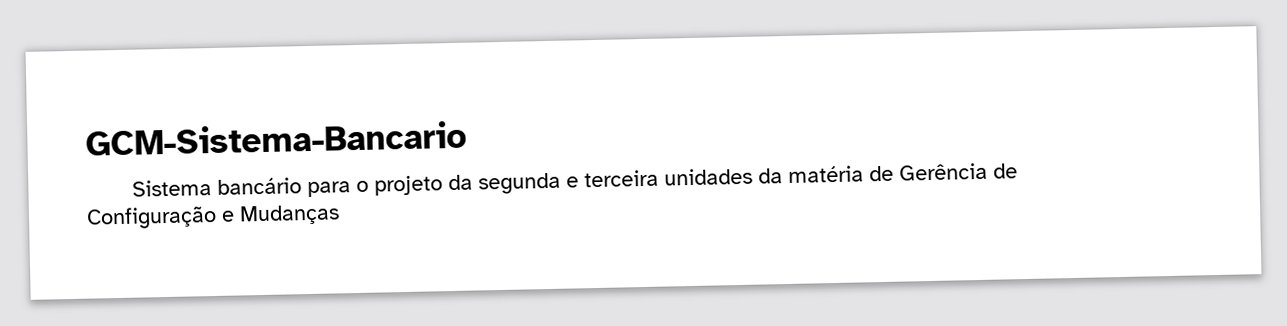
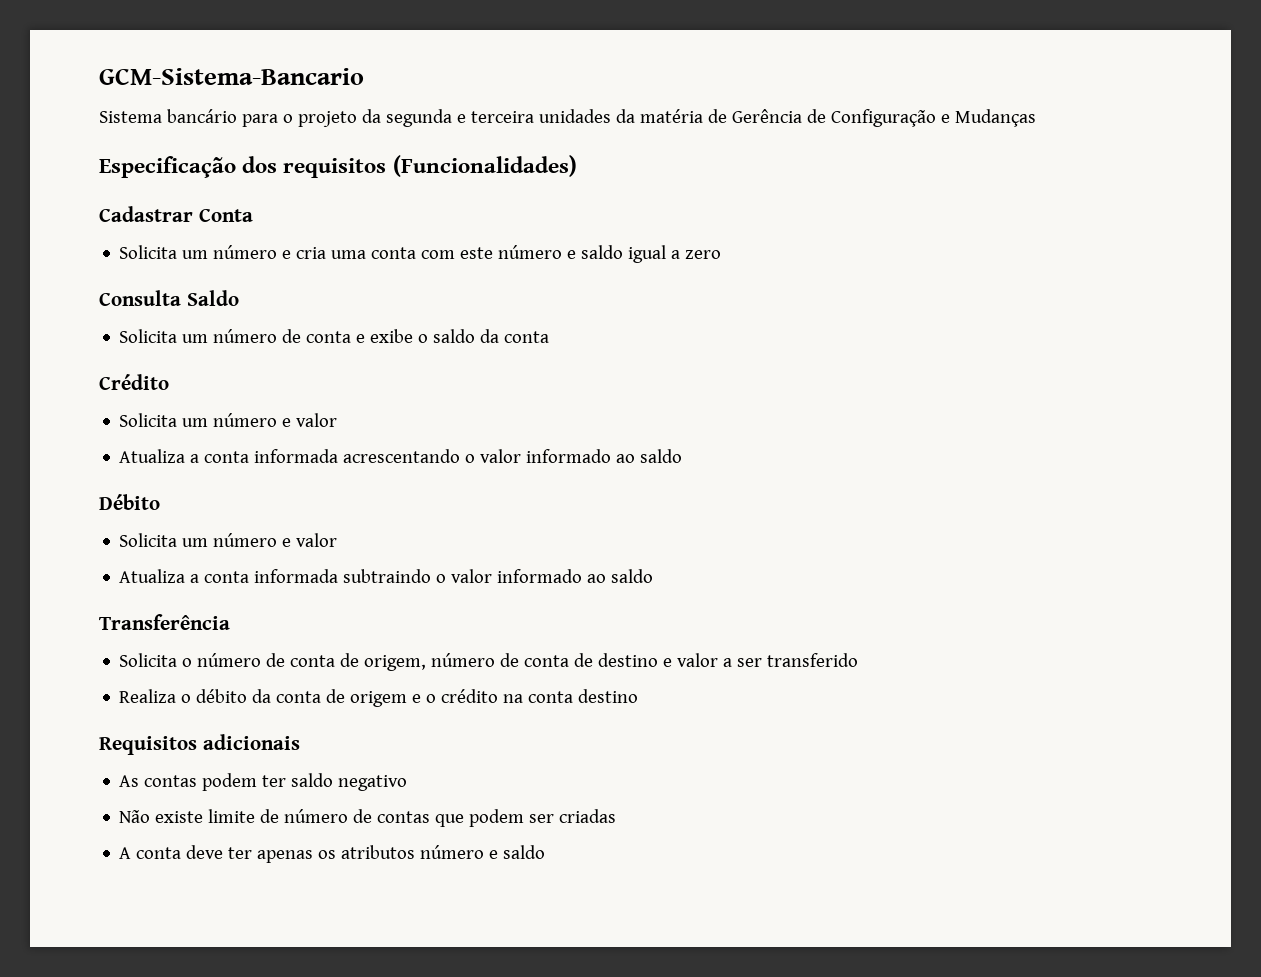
(340, 215) none -> [99,155,577,178] [99,206,253,222] [119,245,722,263] [99,290,239,306] [119,329,550,343] [99,374,169,390] [119,413,338,427] [119,449,683,463] [99,494,160,510] [119,533,338,547] [119,569,654,583] [99,614,230,630] [119,653,859,671] [119,689,639,707] [99,734,300,755] [119,773,408,791] [119,809,617,827] [119,845,546,863] // Especificação dos requisitos (Funcionalidades) // Cadastrar Conta // Solicita um número e cria uma conta com este número e saldo igual a zero // Consulta Saldo // Solicita um número de conta e exibe o saldo da conta // Crédito // Solicita um número e valor // Atualiza a conta informada acrescentando o valor informado ao saldo // Débito // Solicita um número e valor // Atualiza a conta informada subtraindo o valor informado ao saldo // Transferência // Solicita o número de conta de origem, número de conta de destino e valor a ser transferido // Realiza o débito da conta de origem e o crédito na conta destino // Requisitos adicionais // As contas podem ter saldo negativo // Não existe limite de número de contas que podem ser criadas // A conta deve ter apenas os atributos número e saldo

